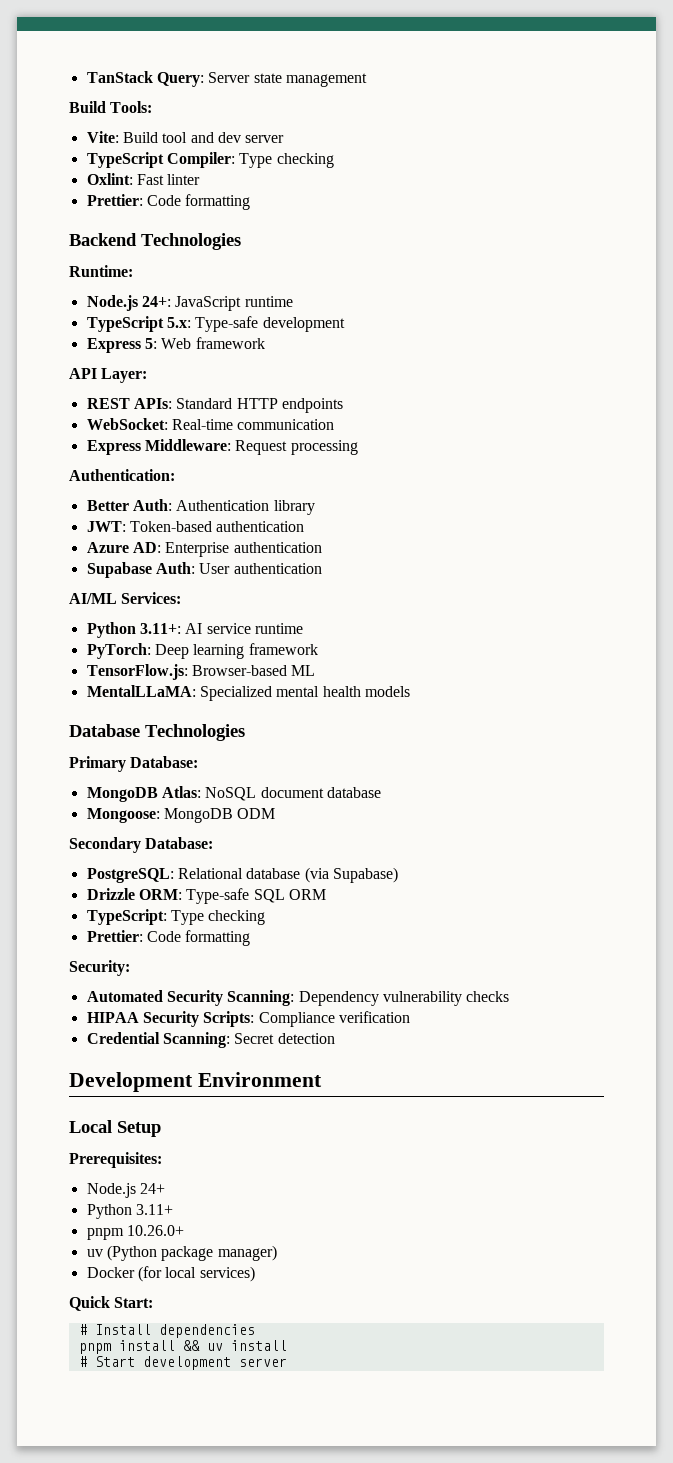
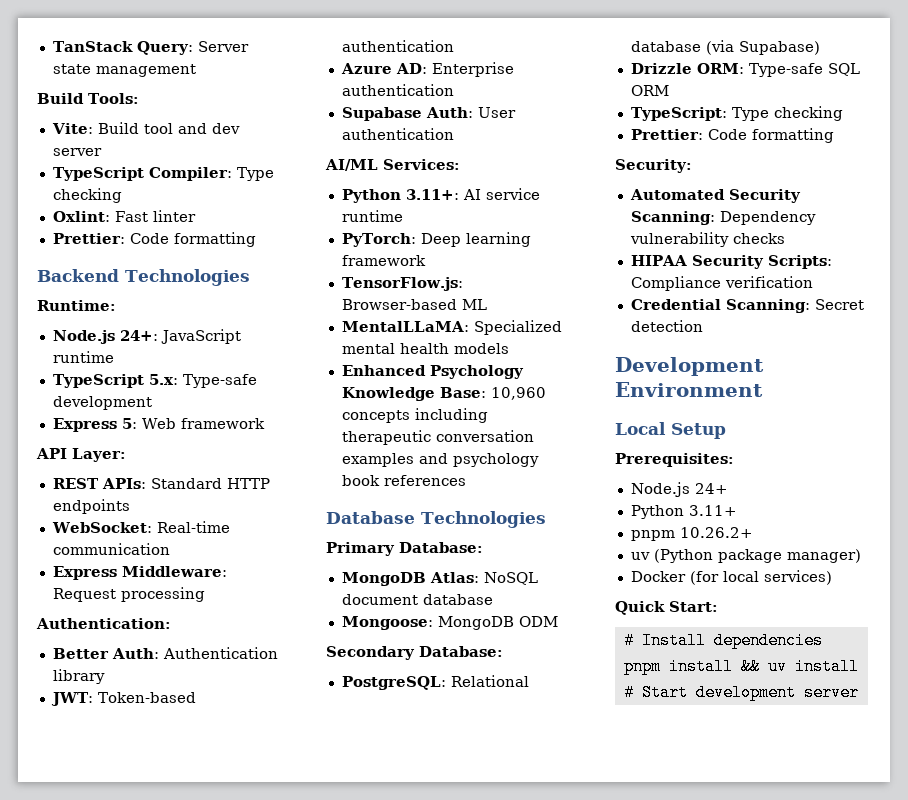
(410, 691) none -> [341,365,524,379] [341,387,546,401] [341,408,488,423] [341,430,534,445] [341,453,539,467] [341,475,466,486] // Enhanced Psychology Knowledge Base: 10,960 concepts including therapeutic conversation examples and psychology book references
[126,1225,184,1236] 10.26.0+ -> [679,527,753,538] 10.26.2+

